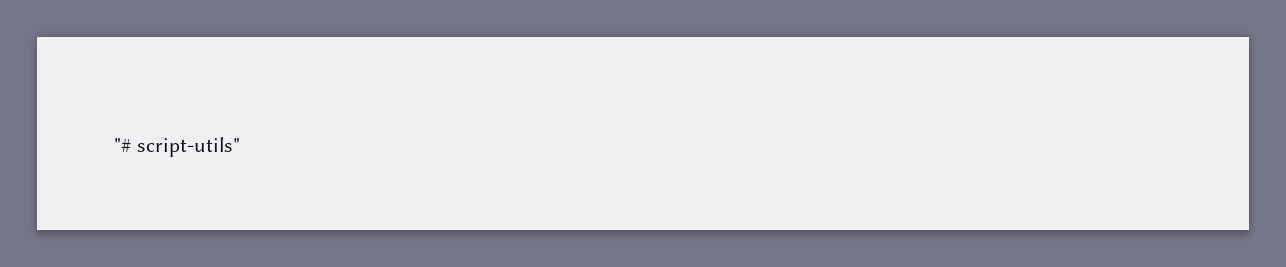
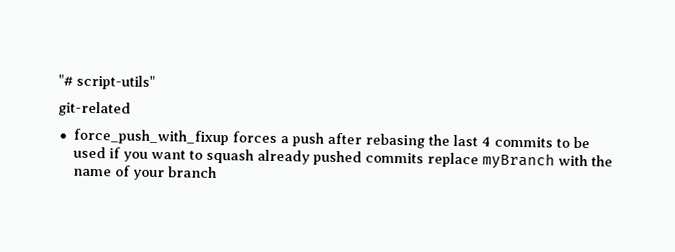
(240, 147) none -> [58,101,131,117] [72,128,590,149] [72,146,613,170] [72,165,217,181] // git-related // force_push_with_fixup forces a push after rebasing the last 4 commits to be used if you want to squash already pushed commits replace myBranch with the name of your branch

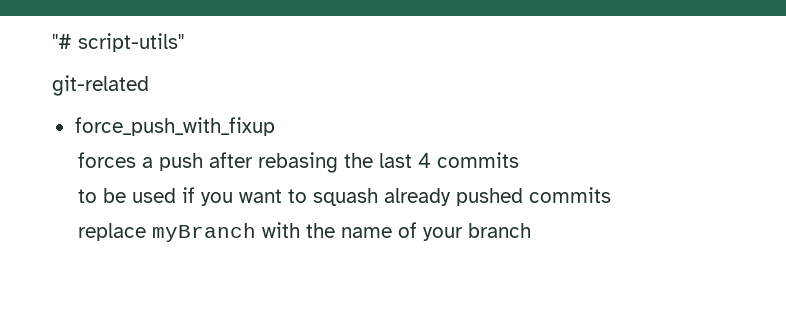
(229, 137) none -> (275, 126) //
(553, 142) none -> (520, 160) //
(424, 158) none -> (612, 195) //

